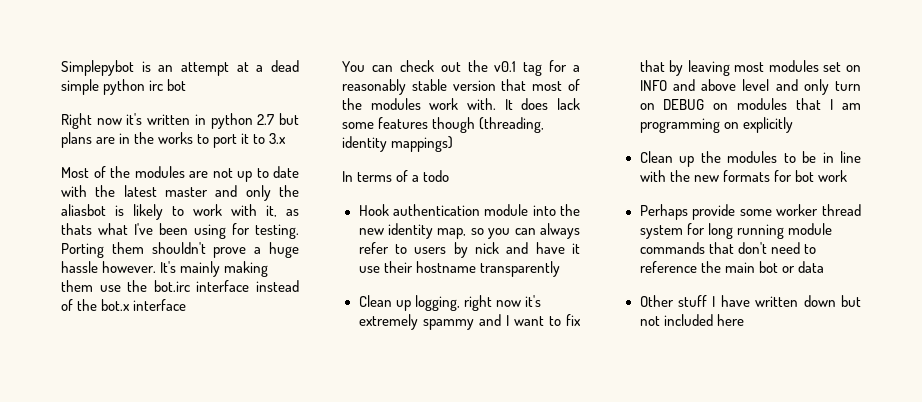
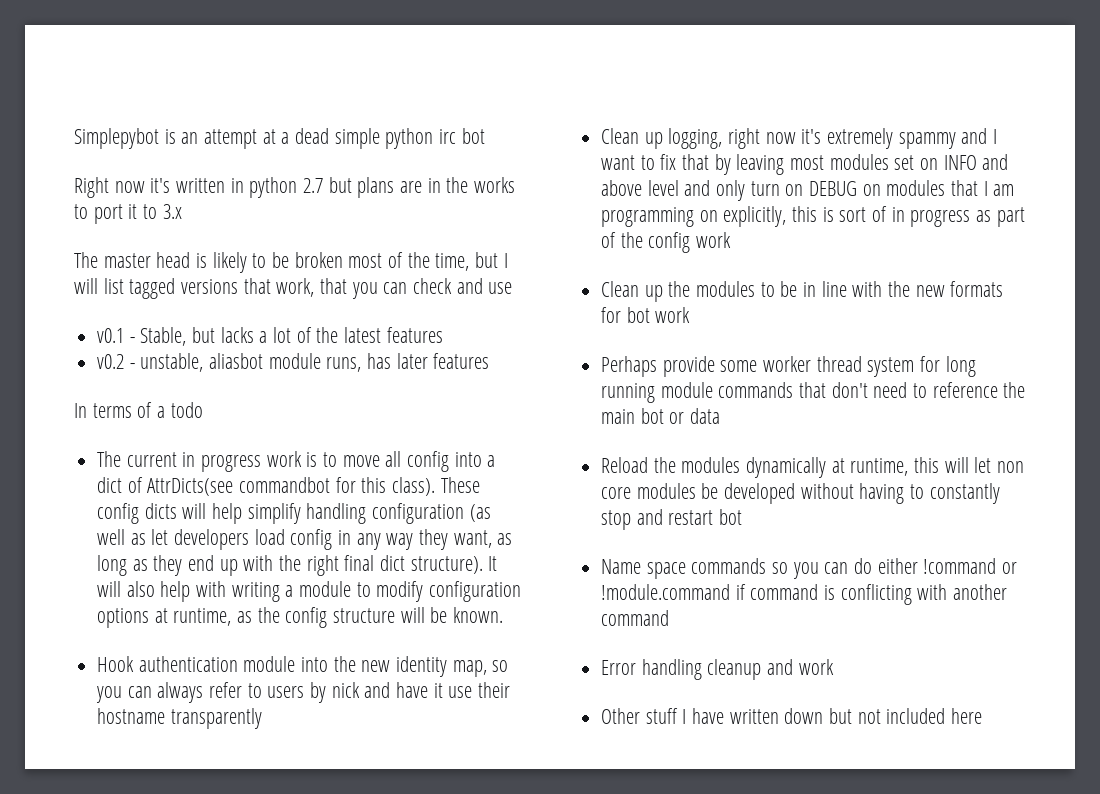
[61,166,299,182] [61,185,299,201] [61,204,299,220] [61,223,299,239] [61,242,299,258] [61,261,269,277] [61,280,299,292] [61,299,187,311] [342,60,580,76] [342,79,580,95] [342,98,580,110] [342,117,545,133] [342,136,454,152] Most of the modules are not up to date with the latest master and only the aliasbot is likely to work with it, as thats what I've been using for testing. Porting them shouldn't prove a huge hassle however. It's mainly making them use the bot.irc interface instead of the bot.x interface // You can check out the v0.1 tag for a reasonably stable version that most of the modules work with. It does lack some features though (threading, identity mappings) -> [74,252,508,273] [74,278,513,299] [97,327,443,346] [97,353,490,372] The master head is likely to be broken most of the time, but I will list tagged versions that work, that you can check and use // v0.1 - Stable, but lacks a lot of the latest features // v0.2 - unstable, aliasbot module runs, has later features
(450, 176) none -> [97,451,496,472] [97,477,480,496] [97,503,491,524] [97,529,513,550] [97,555,498,576] [97,581,522,602] [97,607,504,628] // The current in progress work is to move all config into a dict of AttrDicts(see commandbot for this class). These config dicts will help simplify handling configuration (as well as let developers load config in any way they want, as long as they end up with the right final dict structure). It will also help with writing a module to modify configuration options at runtime, as the config structure will be known.
[742,117,793,133] explicitly -> [723,206,1025,227] [601,232,732,253] explicitly, this is sort of in progress as part of the config work
(824, 267) none -> [601,457,1025,478] [601,483,1000,504] [601,509,743,530] [601,558,1018,579] [601,584,1008,605] [601,610,670,626] [601,659,834,680] // Reload the modules dynamically at runtime, this will let non core modules be developed without having to constantly stop and restart bot // Name space commands so you can do either !command or !module.command if command is conflicting with another command // Error handling cleanup and work

